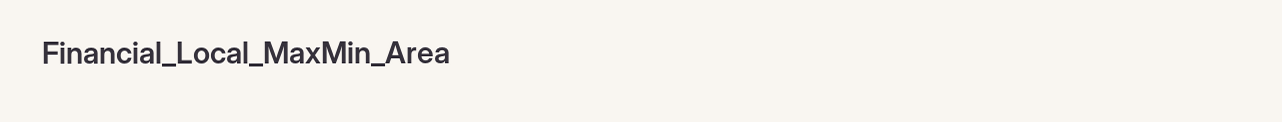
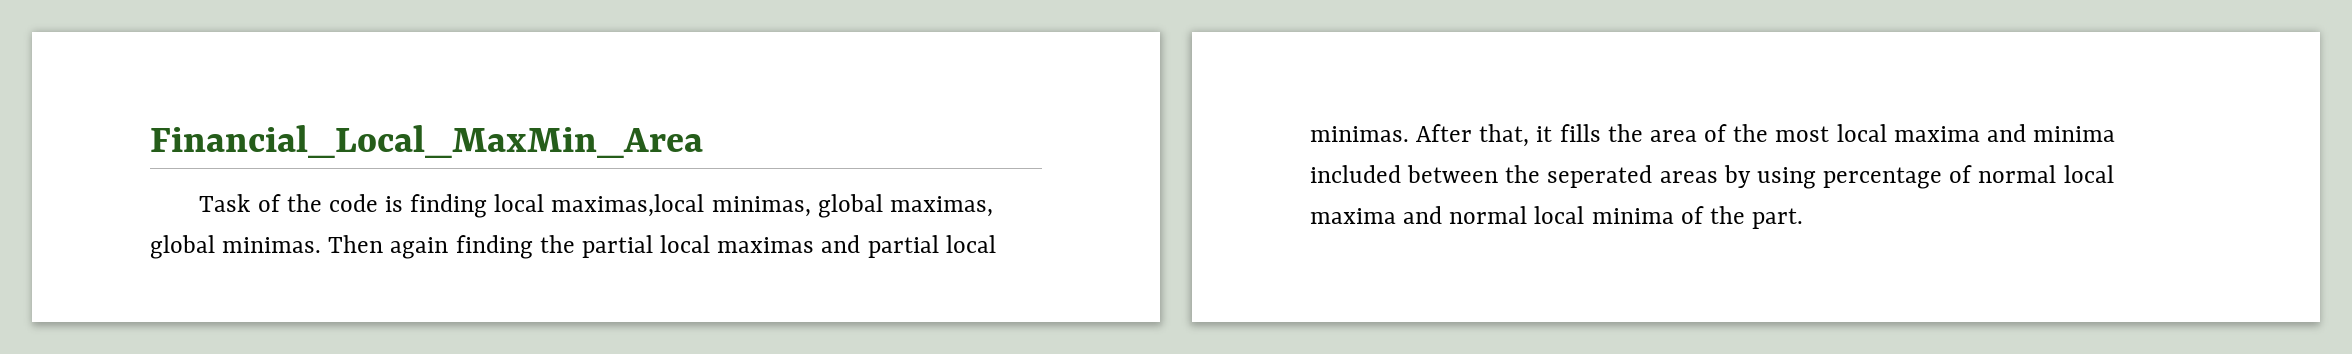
(451, 54) none -> [199,194,993,218] [150,235,996,259] [1310,124,2116,147] [1310,165,2114,189] [1310,206,1804,229] // Task of the code is finding local maximas,local minimas, global maximas, global minimas. Then again finding the partial local maximas and partial local minimas. After that, it fills the area of the most local maxima and minima included between the seperated areas by using percentage of normal local maxima and normal local minima of the part.

